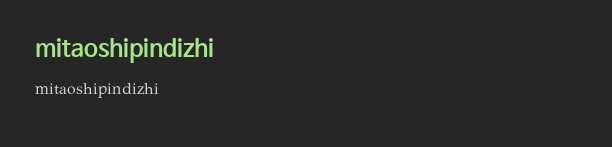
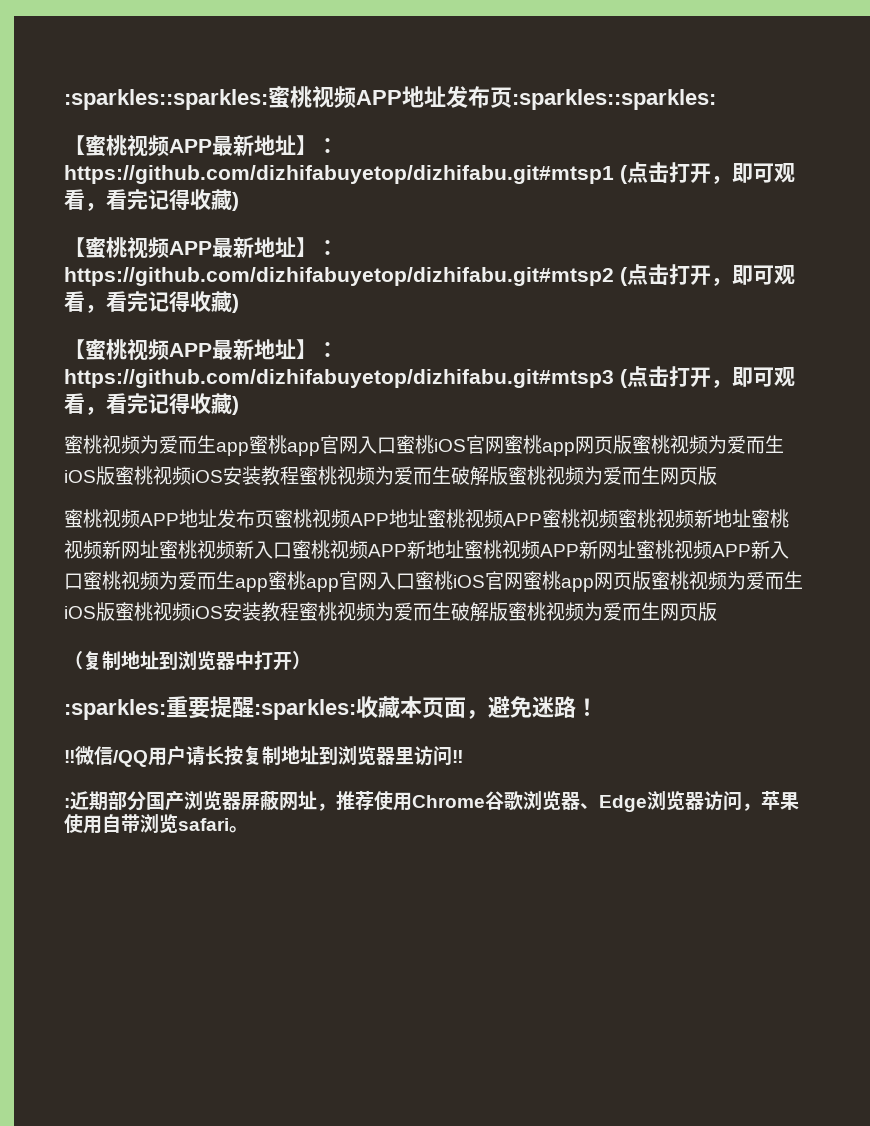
[35,38,214,63] [35,83,159,98] mitaoshipindizhi // mitaoshipindizhi -> [64,86,716,110] [64,135,338,157] [64,162,795,184] [64,189,239,211] [64,237,338,259] [64,264,795,286] [64,291,239,313] [64,339,338,361] [64,366,795,388] [64,393,239,415] [64,435,784,456] [64,466,717,486] [64,509,789,528] [64,540,789,559] [64,571,803,592] [64,602,717,622] [64,651,311,670] [64,696,598,720] [64,745,463,767] [64,790,799,812] [64,814,248,834] :sparkles::sparkles:蜜桃视频APP地址发布页:sparkles::sparkles: // 【蜜桃视频APP最新地址】：https://github.com/dizhifabuyetop/dizhifabu.git#mtsp1 (点击打开，即可观看，看完记得收藏) // 【蜜桃视频APP最新地址】：https://github.com/dizhifabuyetop/dizhifabu.git#mtsp2 (点击打开，即可观看，看完记得收藏) // 【蜜桃视频APP最新地址】：https://github.com/dizhifabuyetop/dizhifabu.git#mtsp3 (点击打开，即可观看，看完记得收藏) // 蜜桃视频为爱而生app蜜桃app官网入口蜜桃iOS官网蜜桃app网页版蜜桃视频为爱而生iOS版蜜桃视频iOS安装教程蜜桃视频为爱而生破解版蜜桃视频为爱而生网页版 // 蜜桃视频APP地址发布页蜜桃视频APP地址蜜桃视频APP蜜桃视频蜜桃视频新地址蜜桃视频新网址蜜桃视频新入口蜜桃视频APP新地址蜜桃视频APP新网址蜜桃视频APP新入口蜜桃视频为爱而生app蜜桃app官网入口蜜桃iOS官网蜜桃app网页版蜜桃视频为爱而生iOS版蜜桃视频iOS安装教程蜜桃视频为爱而生破解版蜜桃视频为爱而生网页版 // （复制地址到浏览器中打开） // :sparkles:重要提醒:sparkles:收藏本页面，避免迷路！ // ‼微信/QQ用户请长按复制地址到浏览器里访问‼ // :近期部分国产浏览器屏蔽网址，推荐使用Chrome谷歌浏览器、Edge浏览器访问，苹果使用自带浏览safari。

